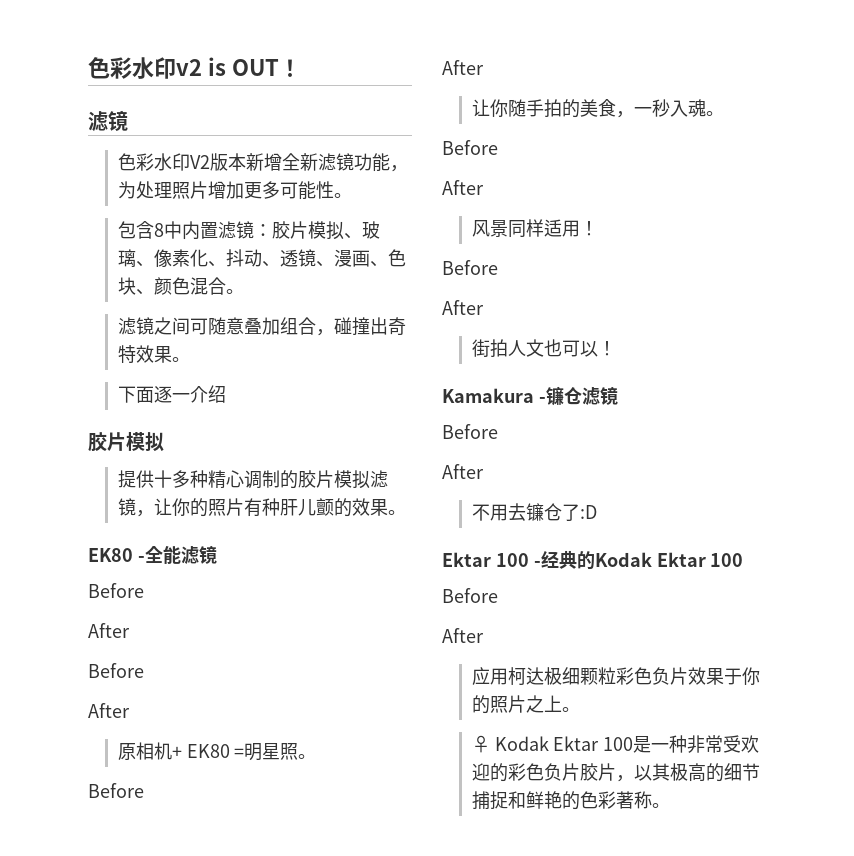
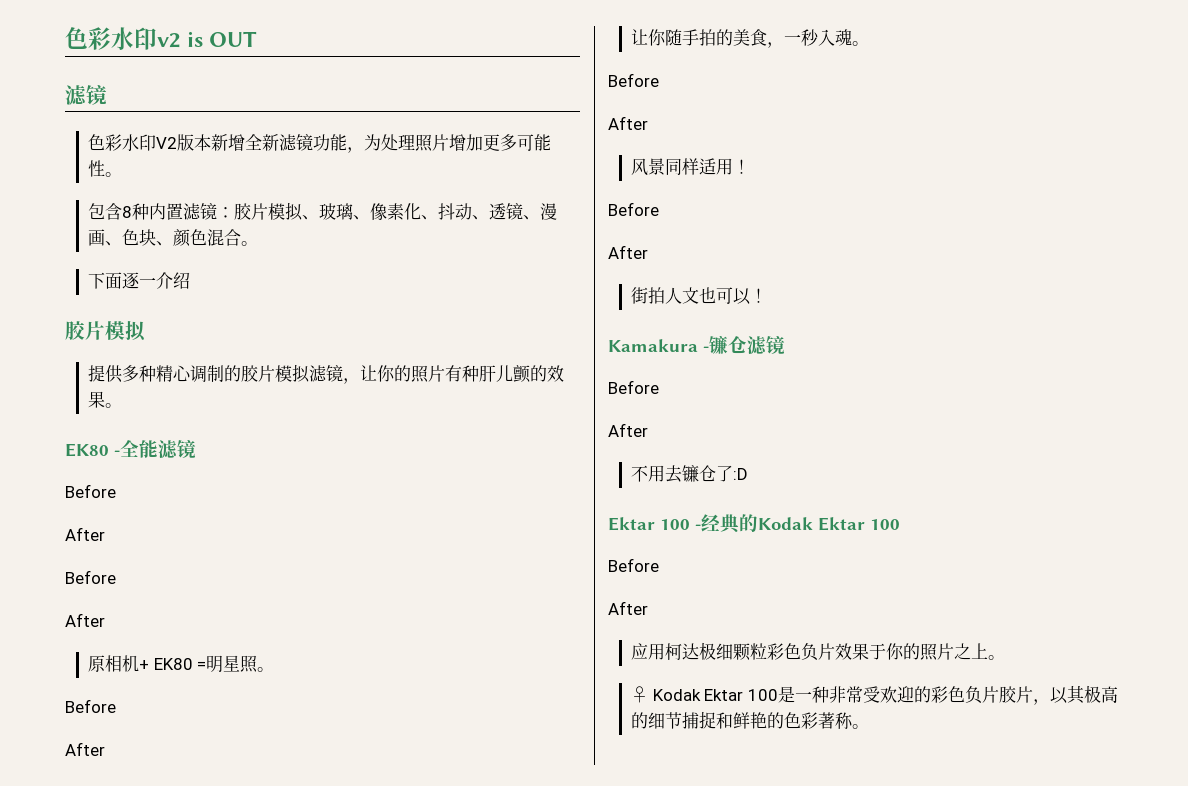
[278,59,301,77] ！ -> (258, 39) none
[163,221,182,239] 中 -> [132,203,150,220] 种
[117,317,406,336] [117,345,190,363] // 滤镜之间可随意叠加组合，碰撞出奇特效果。 -> (259, 243) none
[153,470,172,488] 十 -> (124, 374) none

